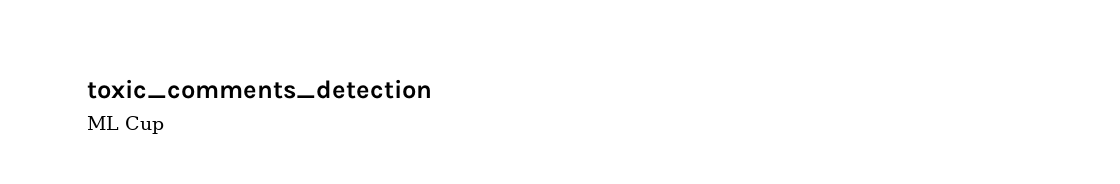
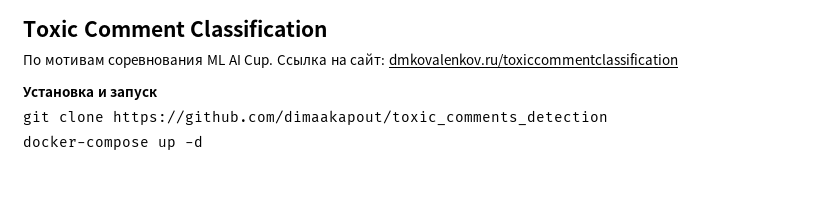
[87,79,432,99] [87,116,164,134] toxic_comments_detection // ML Cup -> [23,19,328,37] [23,53,678,68] [23,87,159,100] [23,110,608,126] [23,135,203,150] Toxic Comment Classification // По мотивам соревнования ML AI Cup. Ссылка на сайт: dmkovalenkov.ru/toxiccommentclassification // Установка и запуск // git clone https://github.com/dimaakapout/toxic_comments_detection // docker-compose up -d

